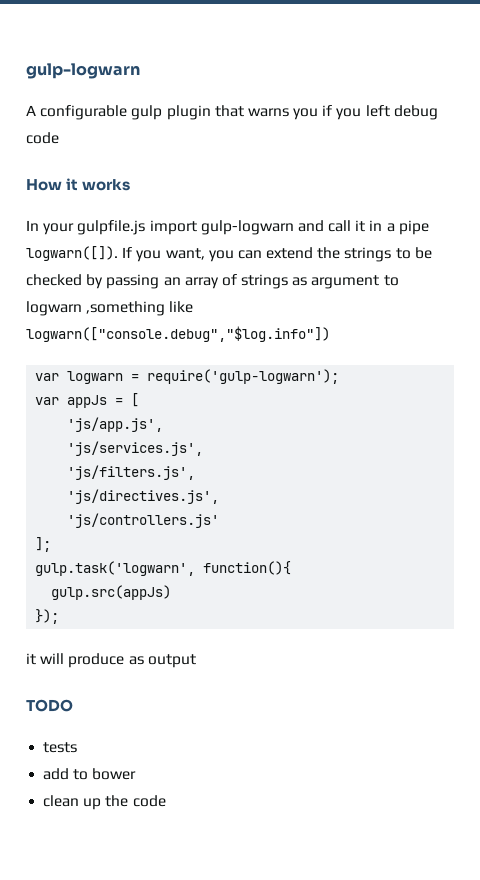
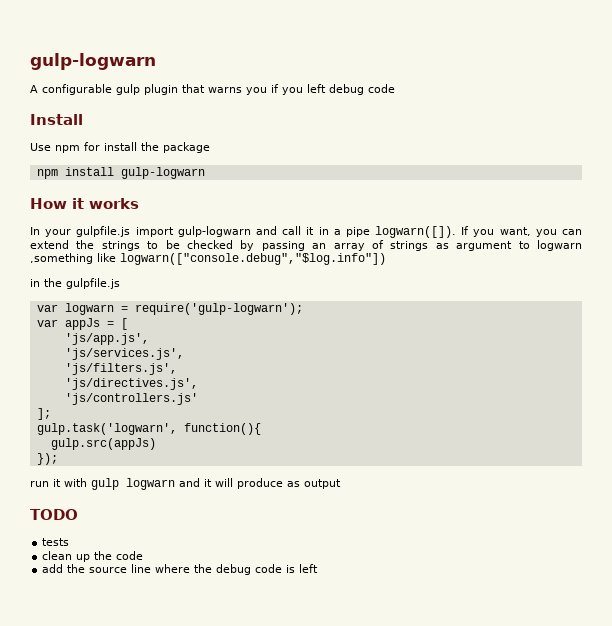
(59, 138) none -> [30,114,83,125] [30,142,210,153] [36,167,205,179] // Install // Use npm for install the package // npm install gulp-logwarn
(330, 334) none -> [30,278,120,289] // in the gulpfile.js
(60, 616) none -> [30,478,200,490] run it with gulp logwarn and
[43,768,137,780] // add to bower -> (70, 542) none
(166, 801) none -> [42,564,319,575] // add the source line where the debug code is left

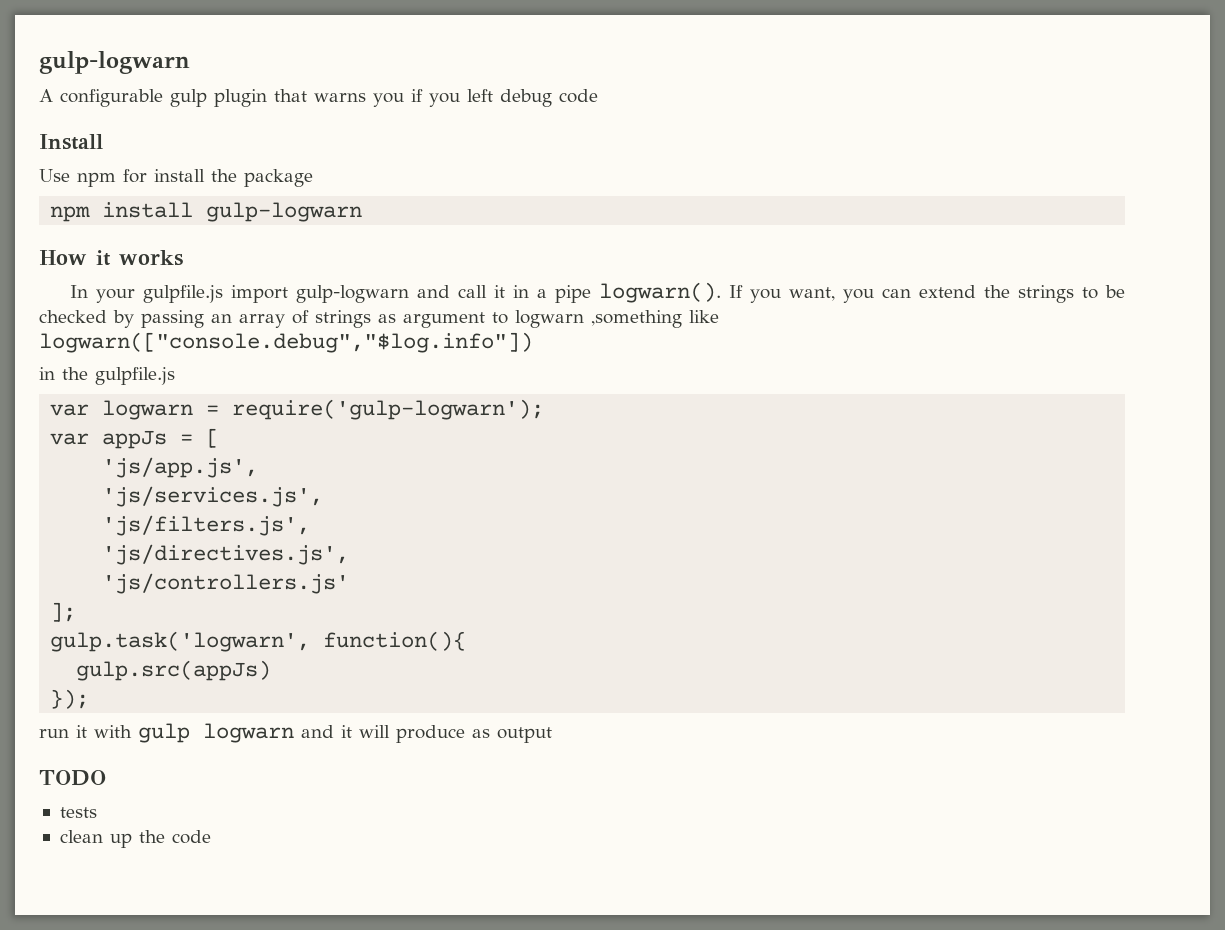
[375,226,457,238] logwarn([]). -> [598,282,721,303] logwarn().
[42,564,319,575] // add the source line where the debug code is left -> (211, 837) none

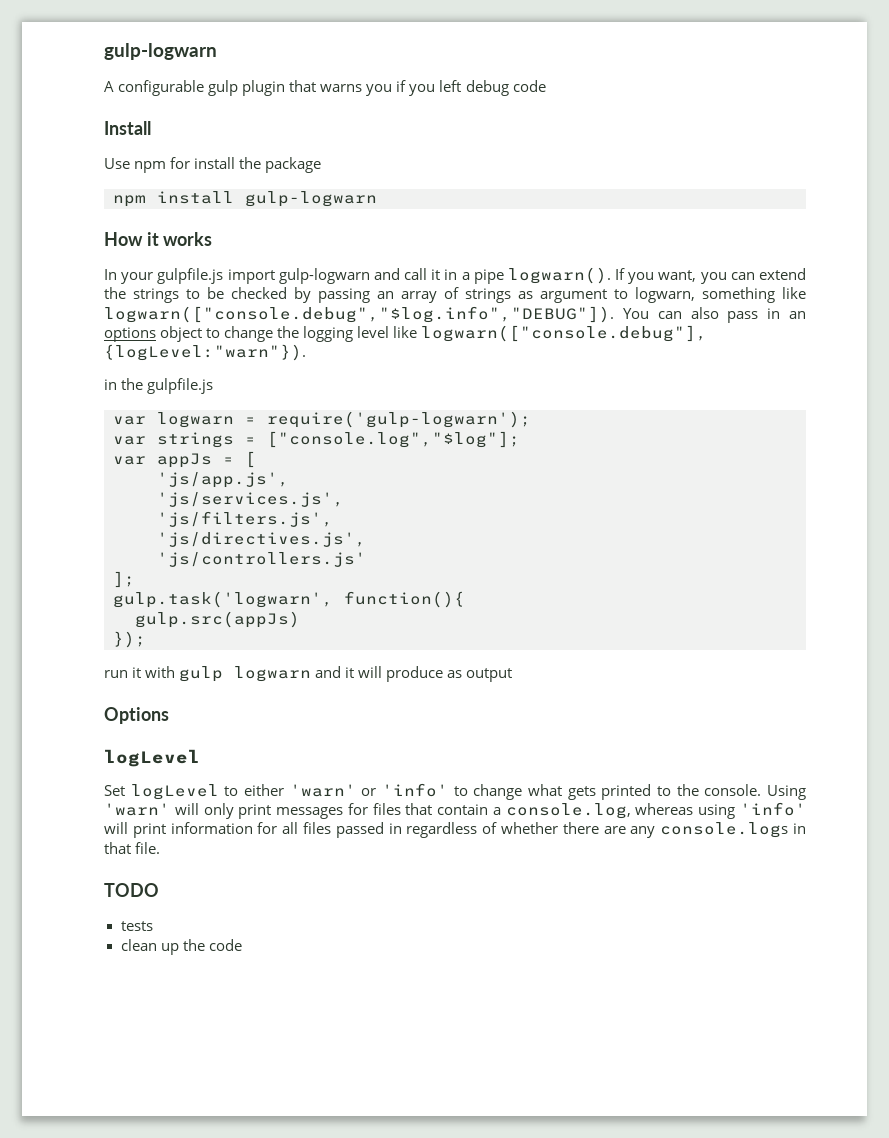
[515,310,719,328] [39,332,533,353] logwarn ,something like logwarn(["console.debug","$log.info"]) -> [635,287,806,303] [104,306,807,323] [104,325,708,342] [104,344,306,361] logwarn, something like logwarn(["console.debug","$log.info","DEBUG"]). You can also pass in an options object to change the logging level like logwarn(["console.debug"], {logLevel:"warn"}).
(545, 409) none -> [113,431,520,448] // var strings = ["console.log","$log"];
(552, 735) none -> [104,707,169,724] [104,749,200,767] [104,783,806,800] [104,802,806,819] [104,822,806,838] [104,842,161,854] // Options // logLevel // Set logLevel to either 'warn' or 'info' to change what gets printed to the console. Using 'warn' will only print messages for files that contain a console.log, whereas using 'info' will print information for all files passed in regardless of whether there are any console.logs in that file.

